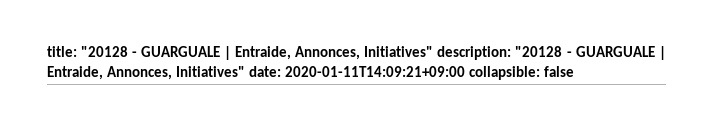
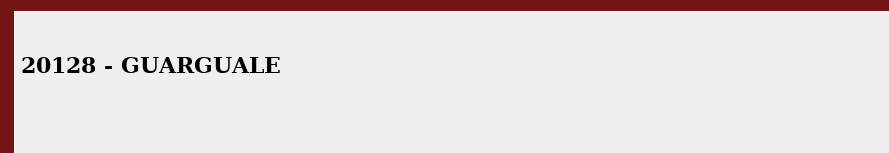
[47,46,666,60] [47,66,575,80] title: "20128 - GUARGUALE | Entraide, Annonces, Initiatives" description: "20128 - GUARGUALE | Entraide, Annonces, Initiatives" date: 2020-01-11T14:09:21+09:00 collapsible: false -> [21,57,281,73] 20128 - GUARGUALE

